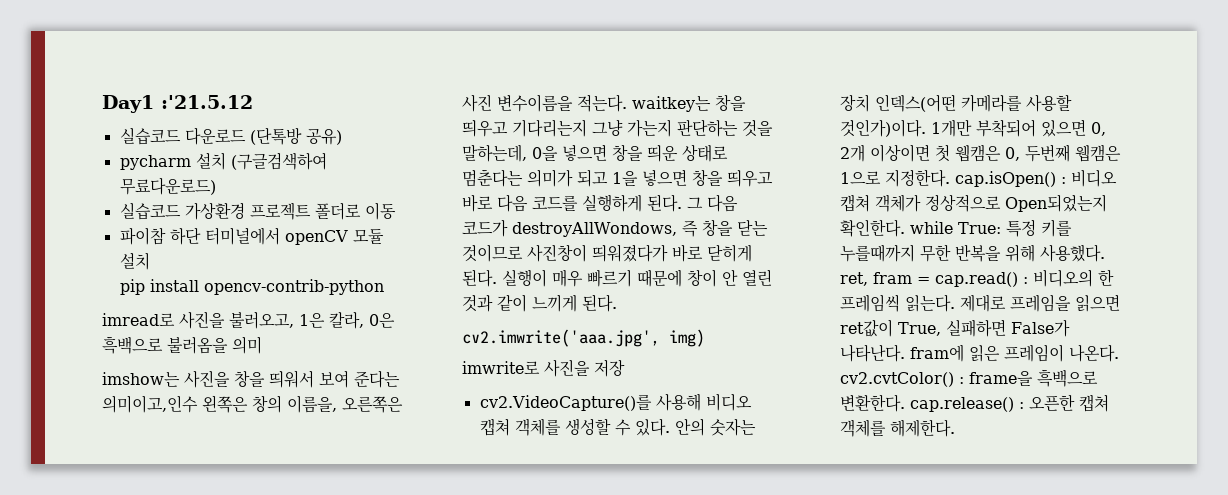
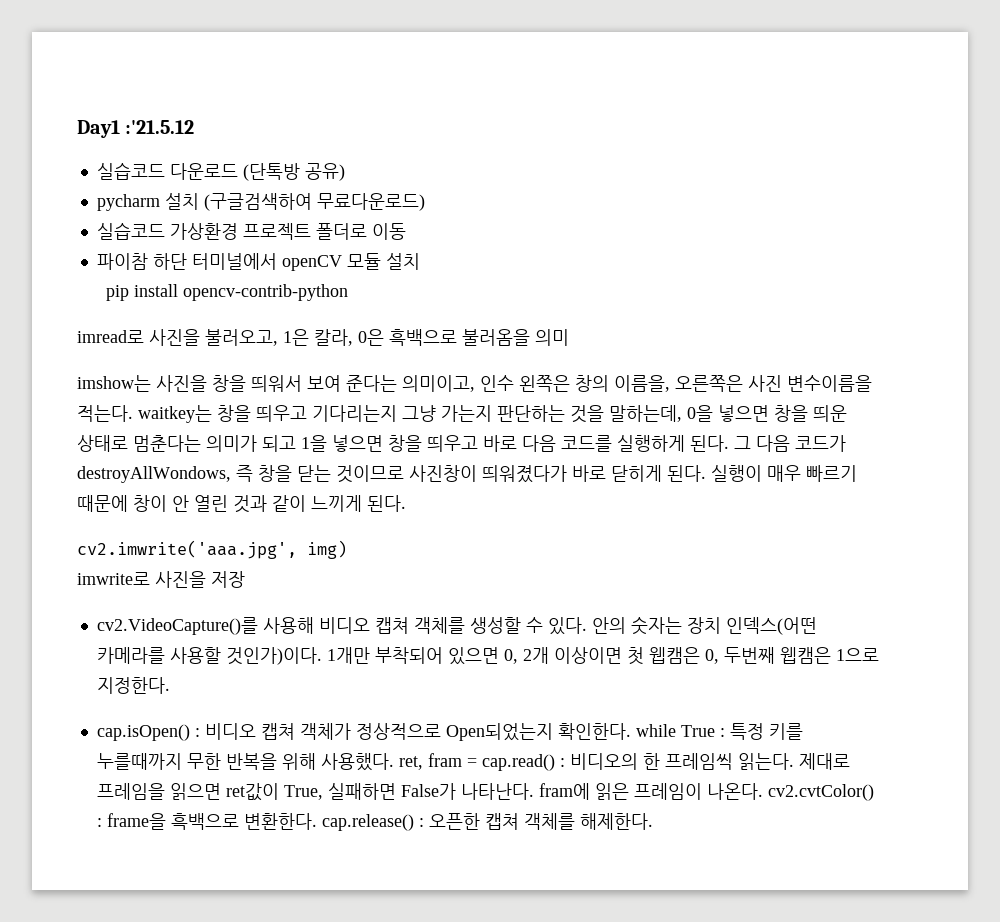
[102,395,198,413] 의미이고,인수 -> [402,375,514,392] 의미이고, 인수
(950, 178) none -> (170, 685) //
[957,222,1001,234] True: -> [680,725,725,737] True :

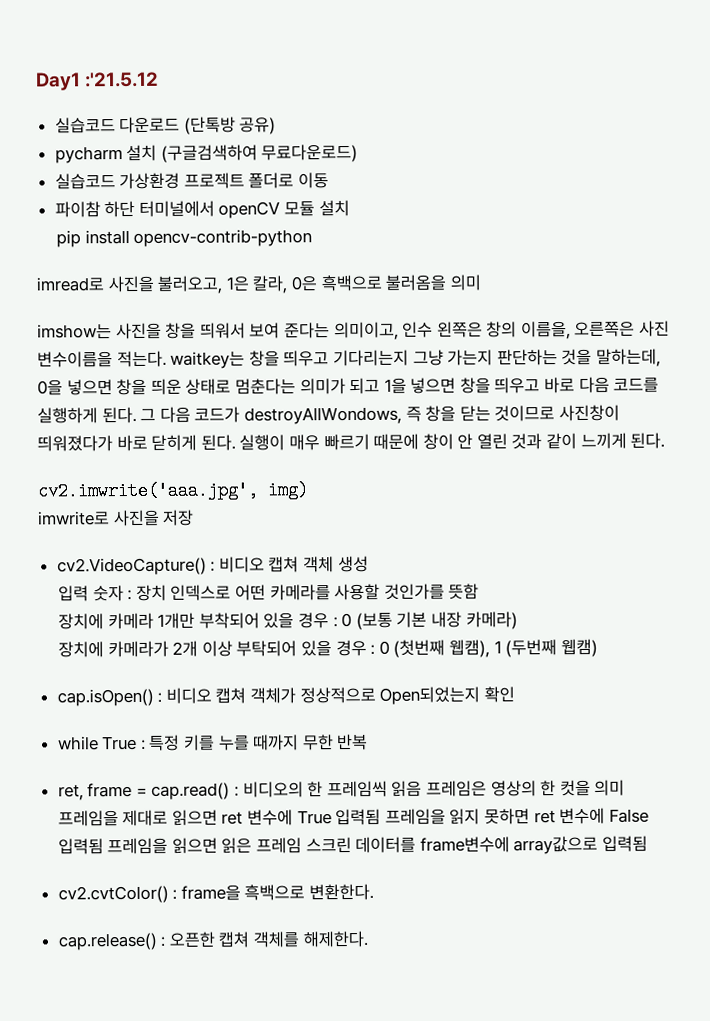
[96,616,817,635] [96,647,879,665] [96,677,170,694] cv2.VideoCapture()를 사용해 비디오 캡쳐 객체를 생성할 수 있다. 안의 숫자는 장치 인덱스(어떤 카메라를 사용할 것인가)이다. 1개만 부착되어 있으면 0, 2개 이상이면 첫 웹캠은 0, 두번째 웹캠은 1으로 지정한다. -> [56,555,369,576] [58,583,480,602] [58,611,518,630] [58,638,598,658] cv2.VideoCapture() : 비디오 캡쳐 객체 생성 // 입력 숫자 : 장치 인덱스로 어떤 카메라를 사용할 것인가를 뜻함 // 장치에 카메라 1개만 부착되어 있을 경우 : 0 (보통 기본 내장 카메라) // 장치에 카메라가 2개 이상 부탁되어 있을 경우 : 0 (첫번째 웹캠), 1 (두번째 웹캠)
[557,723,631,740] 확인한다. -> [483,686,515,703] 확인 //
[96,753,462,771] 누를때까지 무한 반복을 위해 사용했다. ret, fram -> [218,733,369,751] [57,783,133,801] 누를 때까지 무한 반복 // ret, frame
[737,753,850,770] [96,783,763,801] 읽는다. 제대로 프레임을 읽으면 ret값이 True, 실패하면 False가 나타난다. fram에 읽은 프레임이 나온다. -> [391,779,626,797] [57,807,649,827] [57,835,649,855] 읽음 프레임은 영상의 한 컷을 의미 프레임을 제대로 읽으면 ret 변수에 True 입력됨 프레임을 읽지 못하면 ret 변수에 False 입력됨 프레임을 읽으면 읽은 프레임 스크린 데이터를 frame변수에 array값으로 입력됨 //
(317, 821) none -> (375, 892) //

